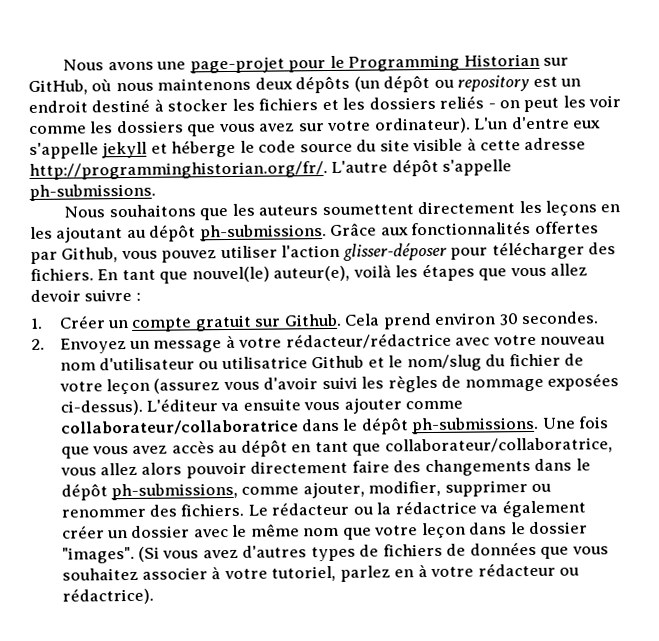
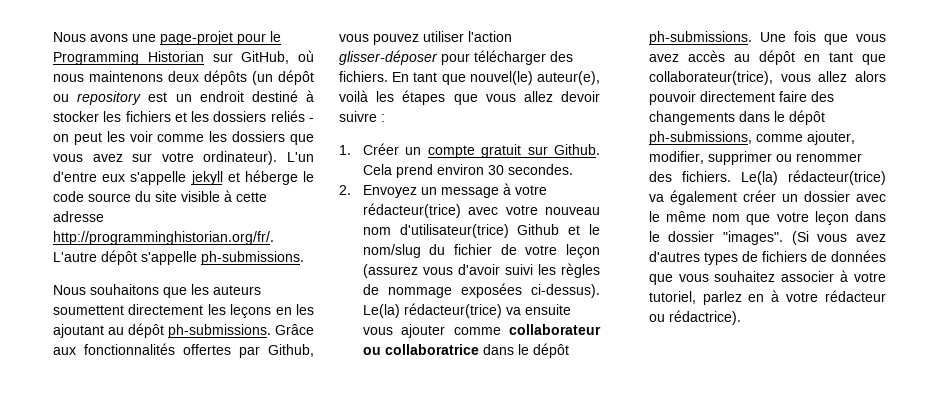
[285,332,452,350] rédacteur/rédactrice -> [362,203,461,218] rédacteur(trice)
[98,356,308,371] d'utilisateur ou utilisatrice -> [399,224,509,238] d'utilisateur(trice)
[145,398,218,412] L'éditeur -> [362,303,502,318] Le(la) rédacteur(trice)
[59,419,299,436] collaborateur/collaboratrice -> [509,324,601,335] [362,344,479,355] collaborateur ou collaboratrice
[384,437,613,455] collaborateur/collaboratrice, -> [648,71,773,85] collaborateur(trice),
[247,500,477,516] Le rédacteur ou la rédactrice -> [740,170,886,185] Le(la) rédacteur(trice)

